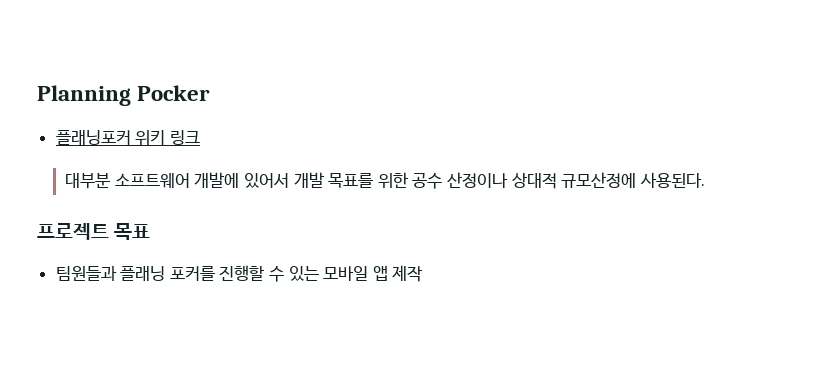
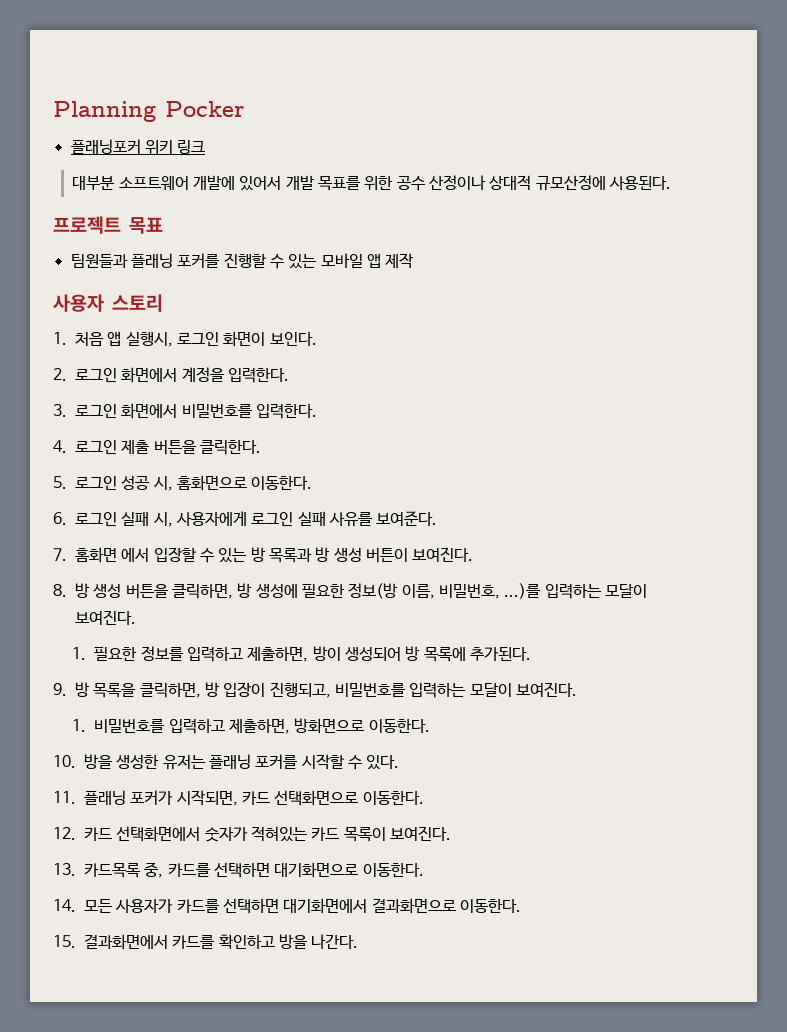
(423, 273) none -> [53,294,163,312] [53,331,317,347] [53,367,289,383] [53,403,317,419] [53,439,261,455] [53,475,313,491] [53,511,438,527] [53,547,474,563] [53,583,647,599] [75,610,136,625] [72,646,531,662] [53,682,577,698] [72,718,430,734] [53,754,400,770] [53,790,424,806] [53,826,451,842] [53,862,424,878] [53,898,521,914] [53,934,359,950] // 사용자 스토리 // 1. 처음 앱 실행시, 로그인 화면이 보인다. // 2. 로그인 화면에서 계정을 입력한다. // 3. 로그인 화면에서 비밀번호를 입력한다. // 4. 로그인 제출 버튼을 클릭한다. // 5. 로그인 성공 시, 홈화면으로 이동한다. // 6. 로그인 실패 시, 사용자에게 로그인 실패 사유를 보여준다. // 7. 홈화면 에서 입장할 수 있는 방 목록과 방 생성 버튼이 보여진다. // 8. 방 생성 버튼을 클릭하면, 방 생성에 필요한 정보(방 이름, 비밀번호, ...)를 입력하는 모달이 보여진다. // 1. 필요한 정보를 입력하고 제출하면, 방이 생성되어 방 목록에 추가된다. // 9. 방 목록을 클릭하면, 방 입장이 진행되고, 비밀번호를 입력하는 모달이 보여진다. // 1. 비밀번호를 입력하고 제출하면, 방화면으로 이동한다. // 10. 방을 생성한 유저는 플래닝 포커를 시작할 수 있다. // 11. 플래닝 포커가 시작되면, 카드 선택화면으로 이동한다. // 12. 카드 선택화면에서 숫자가 적혀있는 카드 목록이 보여진다. // 13. 카드목록 중, 카드를 선택하면 대기화면으로 이동한다. // 14. 모든 사용자가 카드를 선택하면 대기화면에서 결과화면으로 이동한다. // 15. 결과화면에서 카드를 확인하고 방을 나간다.

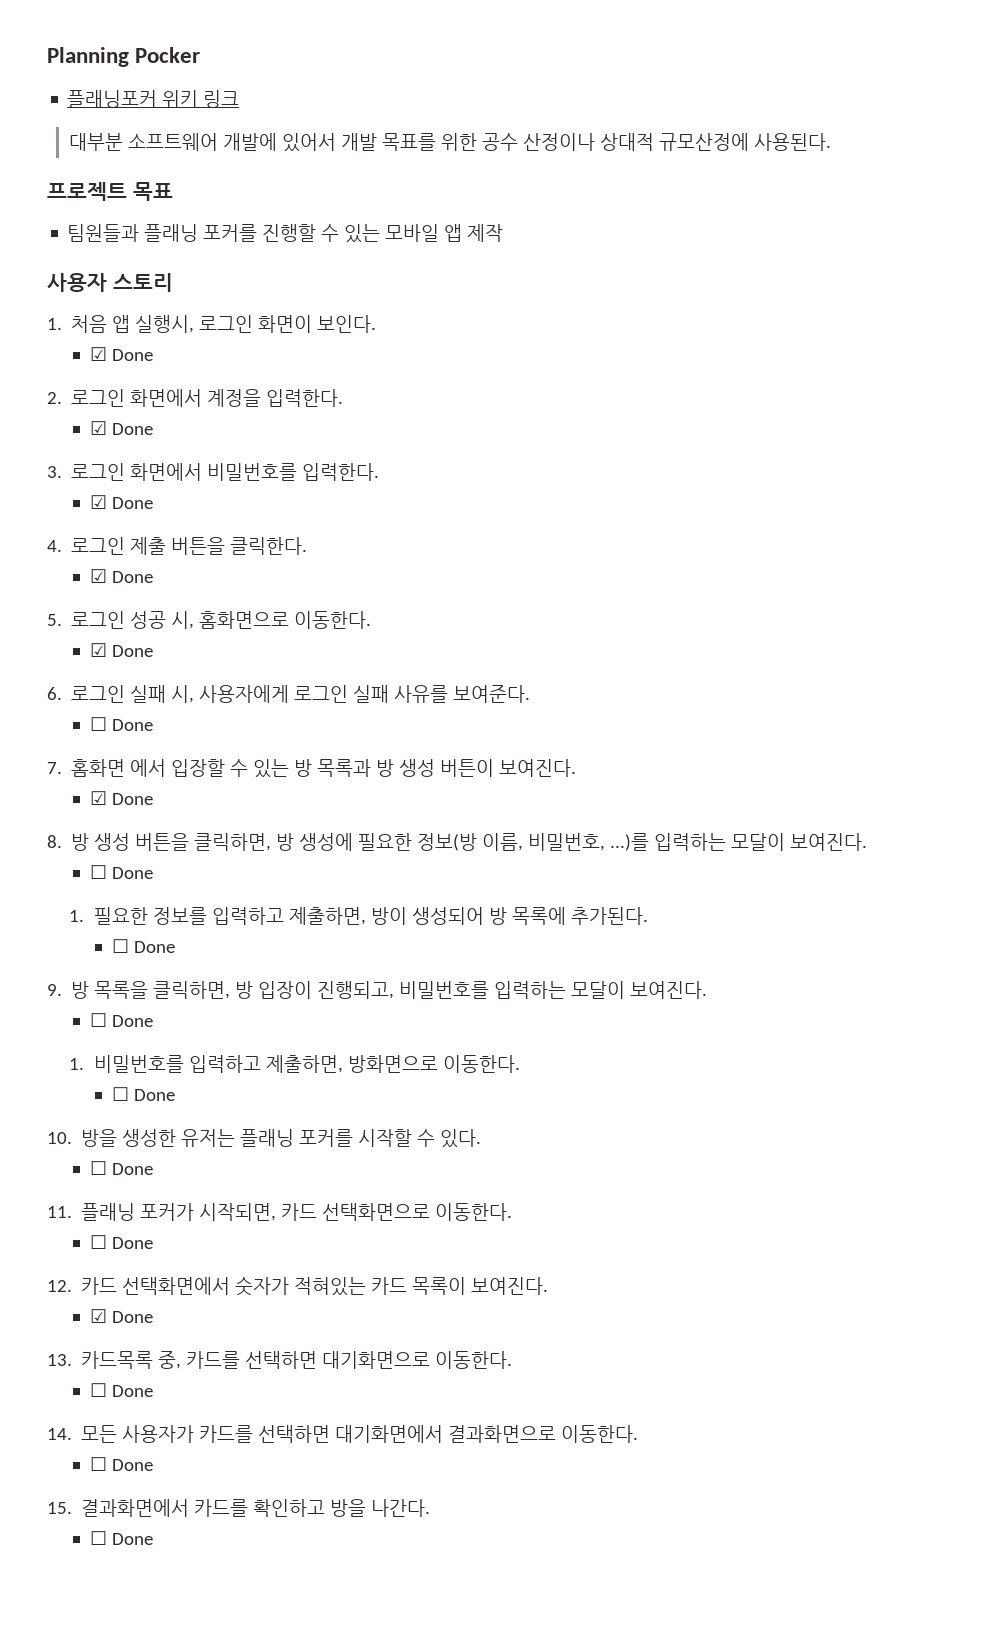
(317, 339) none -> [89,347,153,361] // ☑ Done
(289, 375) none -> [89,421,153,435] // ☑ Done
(317, 411) none -> [89,495,153,509] // ☑ Done
(261, 447) none -> [89,569,153,583] // ☑ Done
(313, 482) none -> [89,643,153,657] // ☑ Done
(438, 518) none -> [89,717,153,731] // ☐ Done
(474, 554) none -> [89,791,153,805] // ☑ Done
(136, 617) none -> [89,865,153,879] // ☐ Done
(531, 654) none -> [111,939,175,953] // ☐ Done
(577, 689) none -> [89,1013,153,1027] // ☐ Done
(430, 725) none -> [111,1087,175,1101] // ☐ Done
(400, 762) none -> [89,1161,153,1175] // ☐ Done
(424, 797) none -> [89,1235,153,1249] // ☐ Done
(451, 833) none -> [89,1309,153,1323] // ☑ Done
(424, 869) none -> [89,1383,153,1397] // ☐ Done
(521, 905) none -> [89,1457,153,1471] // ☐ Done
(359, 941) none -> [89,1531,153,1545] // ☐ Done

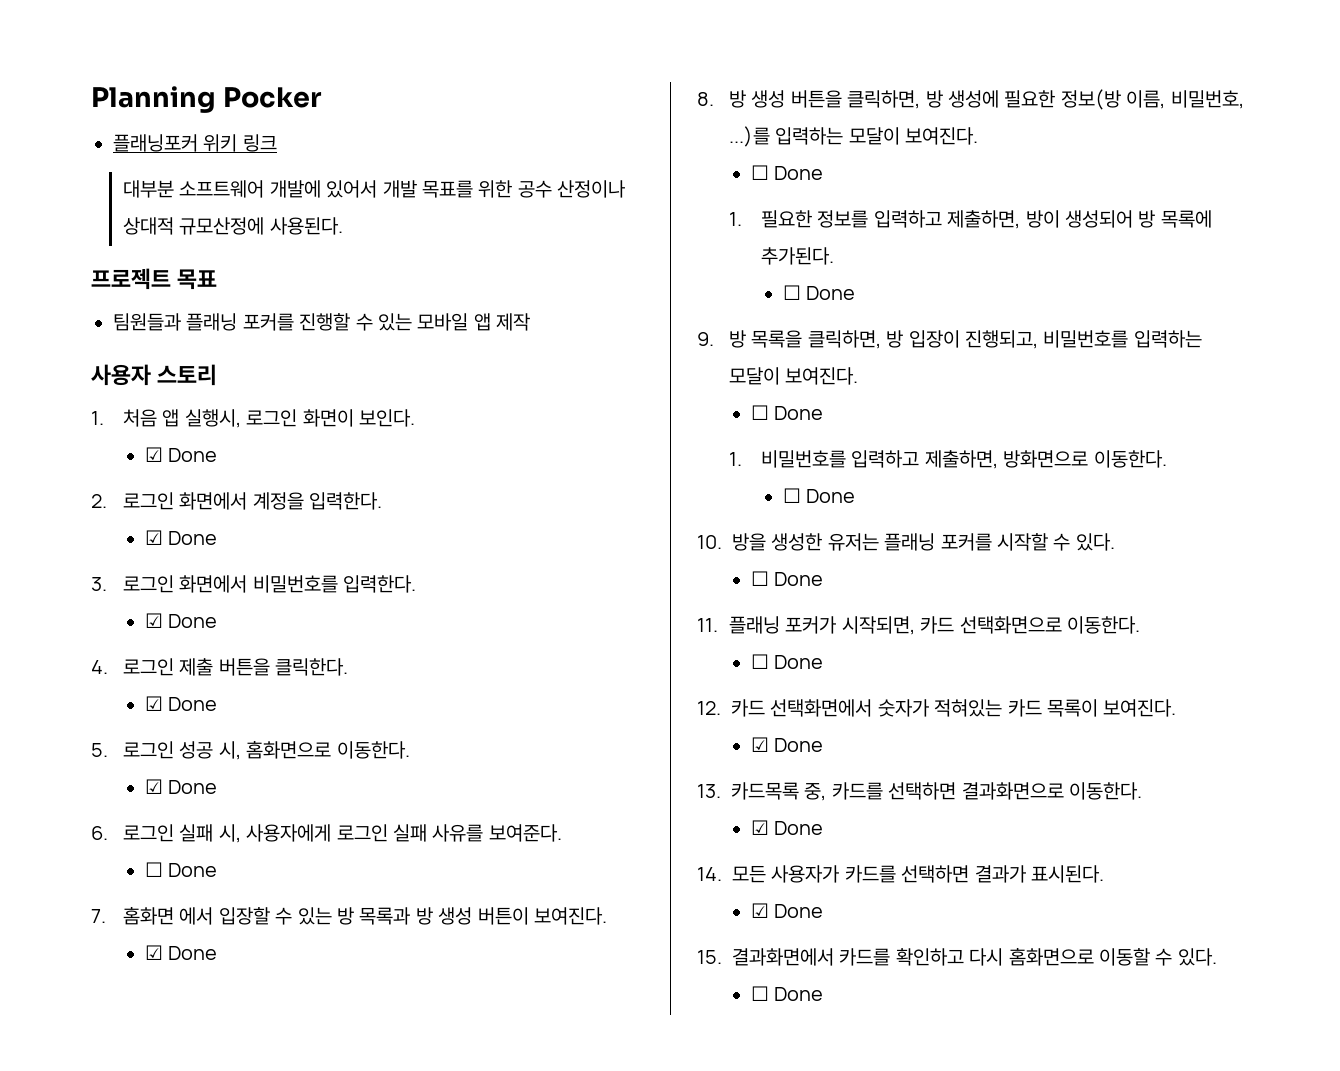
[322,1351,513,1369] [89,1383,107,1397] 대기화면으로 이동한다. // ☐ -> [961,782,1142,800] [750,820,769,835] 결과화면으로 이동한다. // ☑
[335,1425,639,1443] [89,1457,107,1471] 대기화면에서 결과화면으로 이동한다. // ☐ -> [974,865,1104,883] [750,903,769,918] 결과가 표시된다. // ☑
[330,1499,431,1517] 방을 나간다. -> [969,947,1217,966] 다시 홈화면으로 이동할 수 있다.

